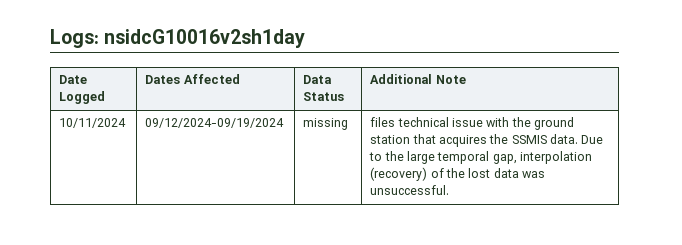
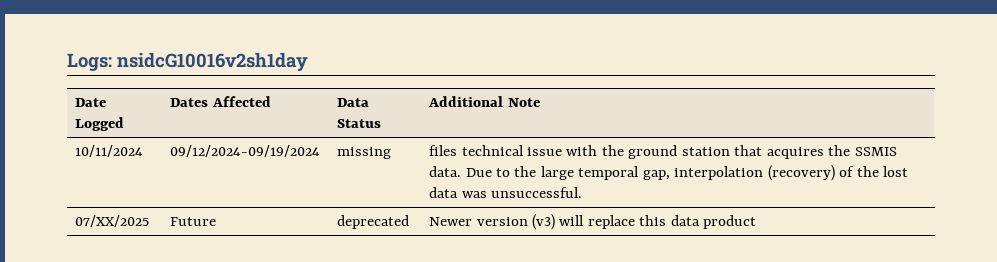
(450, 190) none -> [75,215,150,227] [170,217,217,226] [337,215,410,229] [429,214,757,230] // 07/XX/2025 | Future | deprecated | Newer version (v3) will replace this data product

